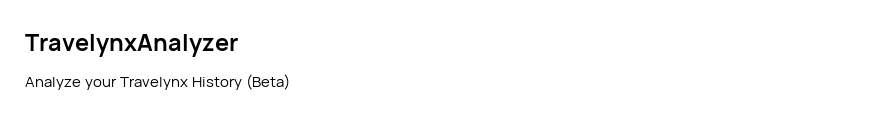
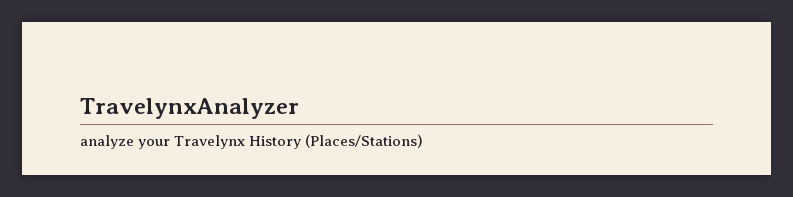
[25,77,81,90] Analyze -> [80,135,134,149] analyze
[246,74,291,90] (Beta) -> [305,134,424,148] (Places/Stations)

